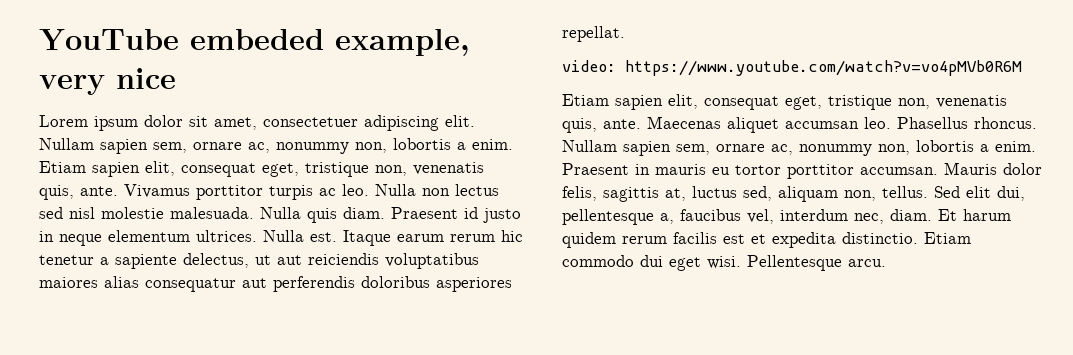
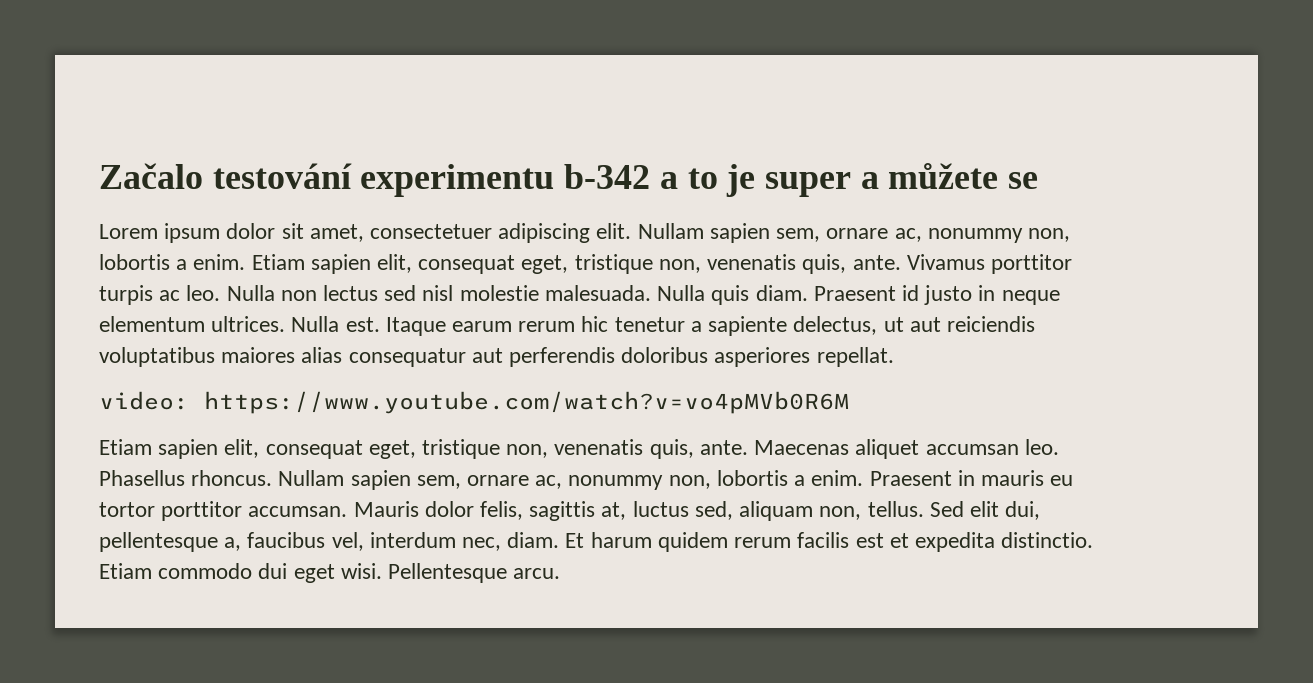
[39,29,470,56] [39,68,176,95] YouTube embeded example, very nice -> [99,163,1039,197] Začalo testování experimentu b-342 a to je super a můžete se

